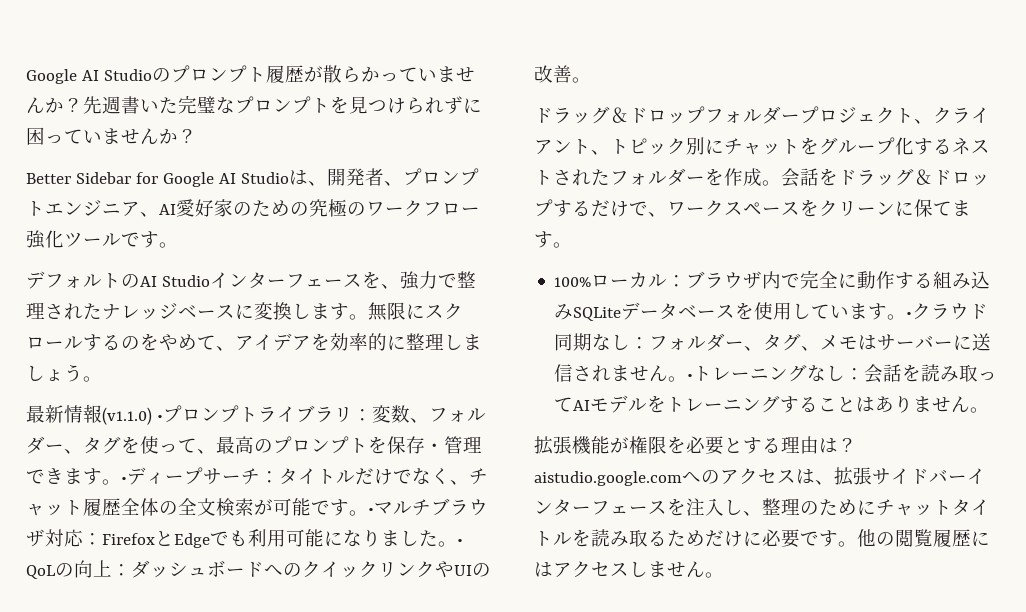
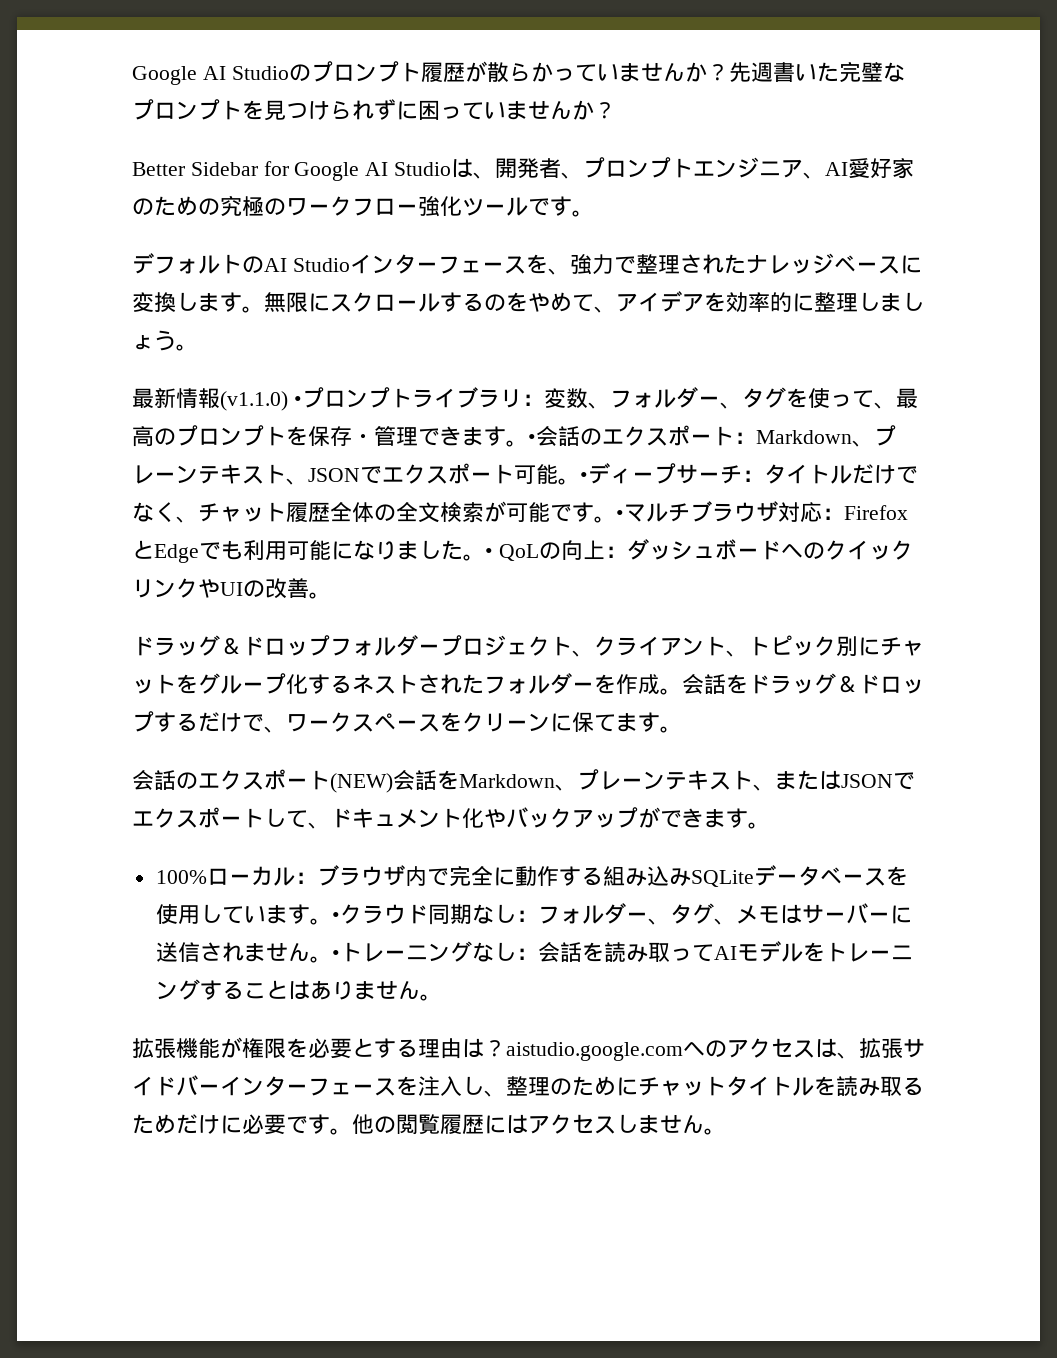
(127, 480) none -> [536,425,896,447] [132,463,588,485] 会話のエクスポート：Markdown、プレーンテキスト、JSONでエクスポート可能。•
(572, 245) none -> [132,769,915,793] [132,807,770,829] // 会話のエクスポート(NEW)会話をMarkdown、プレーンテキスト、またはJSONでエクスポートして、ドキュメント化やバックアップができます。

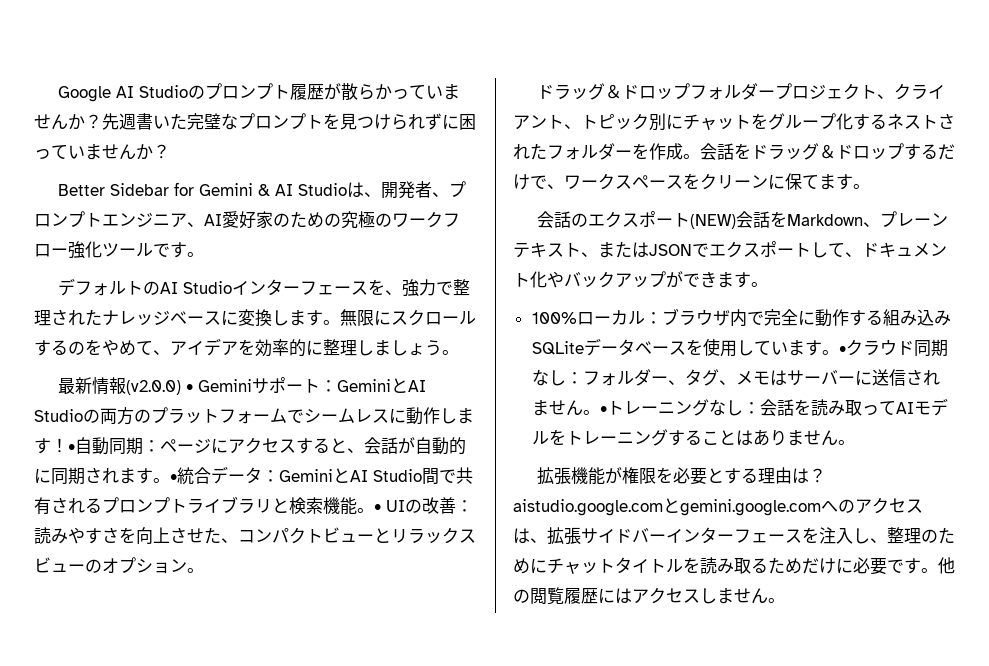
[294,162,360,181] Google -> [198,183,270,196] Gemini &
[220,391,302,411] (v1.1.0) • -> [125,377,426,395] [34,407,474,425] [34,437,466,455] [34,466,473,485] [34,497,102,515] (v2.0.0) • Geminiサポート：GeminiとAI Studioの両方のプラットフォームでシームレスに動作します！•自動同期：ページにアクセスすると、会話が自動的に同期されます。•統合データ：GeminiとAI Studio間で共有される
[521,387,918,409] [132,425,896,447] [132,463,918,485] [132,501,908,523] [132,539,913,563] [132,578,309,599] ：変数、フォルダー、タグを使って、最高のプロンプトを保存・管理できます。•会話のエクスポート：Markdown、プレーンテキスト、JSONでエクスポート可能。•ディープサーチ：タイトルだけでなく、チャット履歴全体の全文検索が可能です。•マルチブラウザ対応：FirefoxとEdgeでも利用可能になりました。• QoLの向上：ダッシュボードへのクイックリンクやUIの改善 -> [272,497,473,515] [34,527,476,544] [34,557,187,574] と検索機能。• UIの改善：読みやすさを向上させた、コンパクトビューとリラックスビューのオプション
(683, 1051) none -> [663,498,821,516] とgemini.google.com

